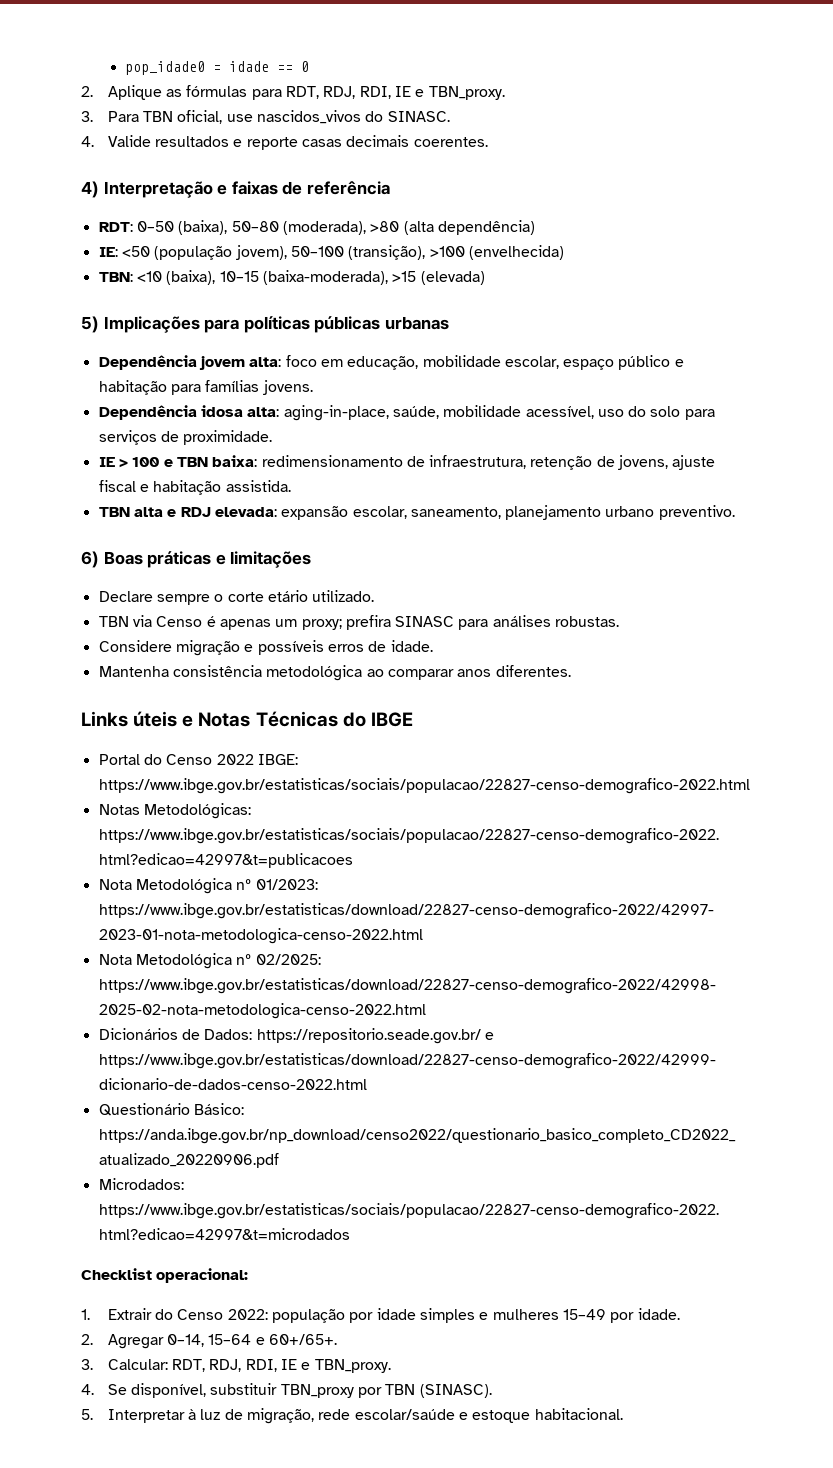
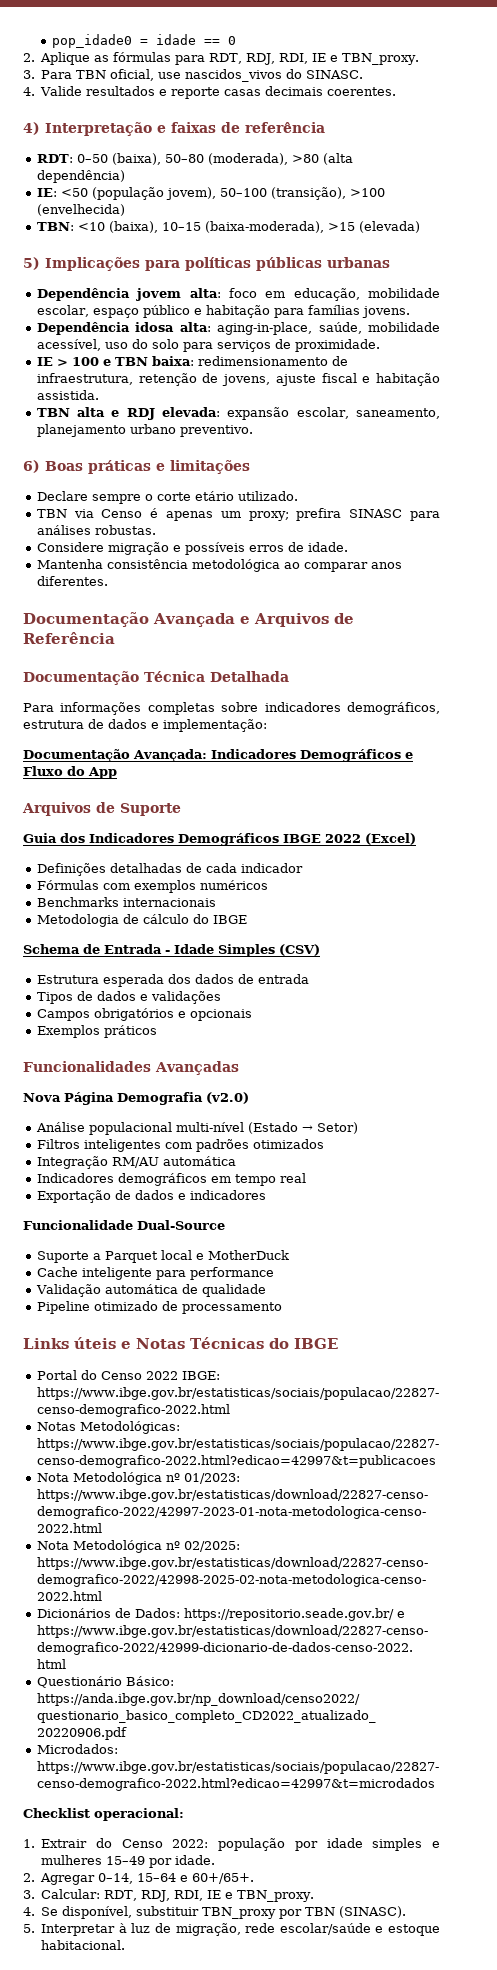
(571, 671) none -> [23,612,354,627] [23,632,115,644] [23,671,289,685] [23,702,440,715] [23,719,267,732] [23,749,413,762] [23,766,117,779] [22,802,181,816] [23,833,416,846] [36,863,303,876] [36,880,268,893] [36,897,216,907] [36,914,247,927] [23,944,320,957] [36,974,309,987] [36,991,221,1004] [36,1008,252,1021] [36,1025,157,1038] [23,1061,239,1075] [23,1092,249,1105] [35,1122,358,1135] [36,1139,324,1152] [36,1156,236,1169] [36,1173,306,1186] [36,1190,266,1203] [23,1220,225,1230] [36,1250,289,1263] [36,1267,274,1280] [35,1284,266,1297] [36,1301,282,1314] // Documentação Avançada e Arquivos de Referência // Documentação Técnica Detalhada // Para informações completas sobre indicadores demográficos, estrutura de dados e implementação: // Documentação Avançada: Indicadores Demográficos e Fluxo do App // Arquivos de Suporte // Guia dos Indicadores Demográficos IBGE 2022 (Excel) // Definições detalhadas de cada indicador // Fórmulas com exemplos numéricos // Benchmarks internacionais // Metodologia de cálculo do IBGE // Schema de Entrada - Idade Simples (CSV) // Estrutura esperada dos dados de entrada // Tipos de dados e validações // Campos obrigatórios e opcionais // Exemplos práticos // Funcionalidades Avançadas // Nova Página Demografia (v2.0) // Análise populacional multi-nível (Estado → Setor) // Filtros inteligentes com padrões otimizados // Integração RM/AU automática // Indicadores demográficos em tempo real // Exportação de dados e indicadores // Funcionalidade Dual-Source // Suporte a Parquet local e MotherDuck // Cache inteligente para performance // Validação automática de qualidade // Pipeline otimizado de processamento

